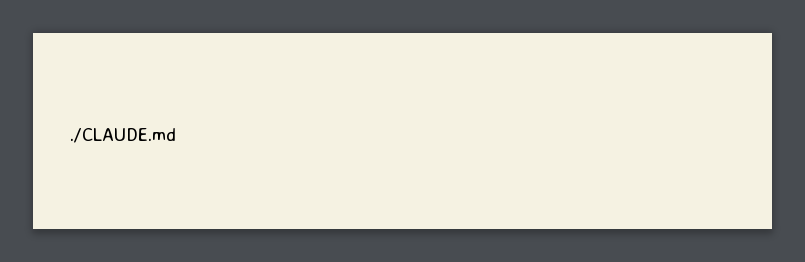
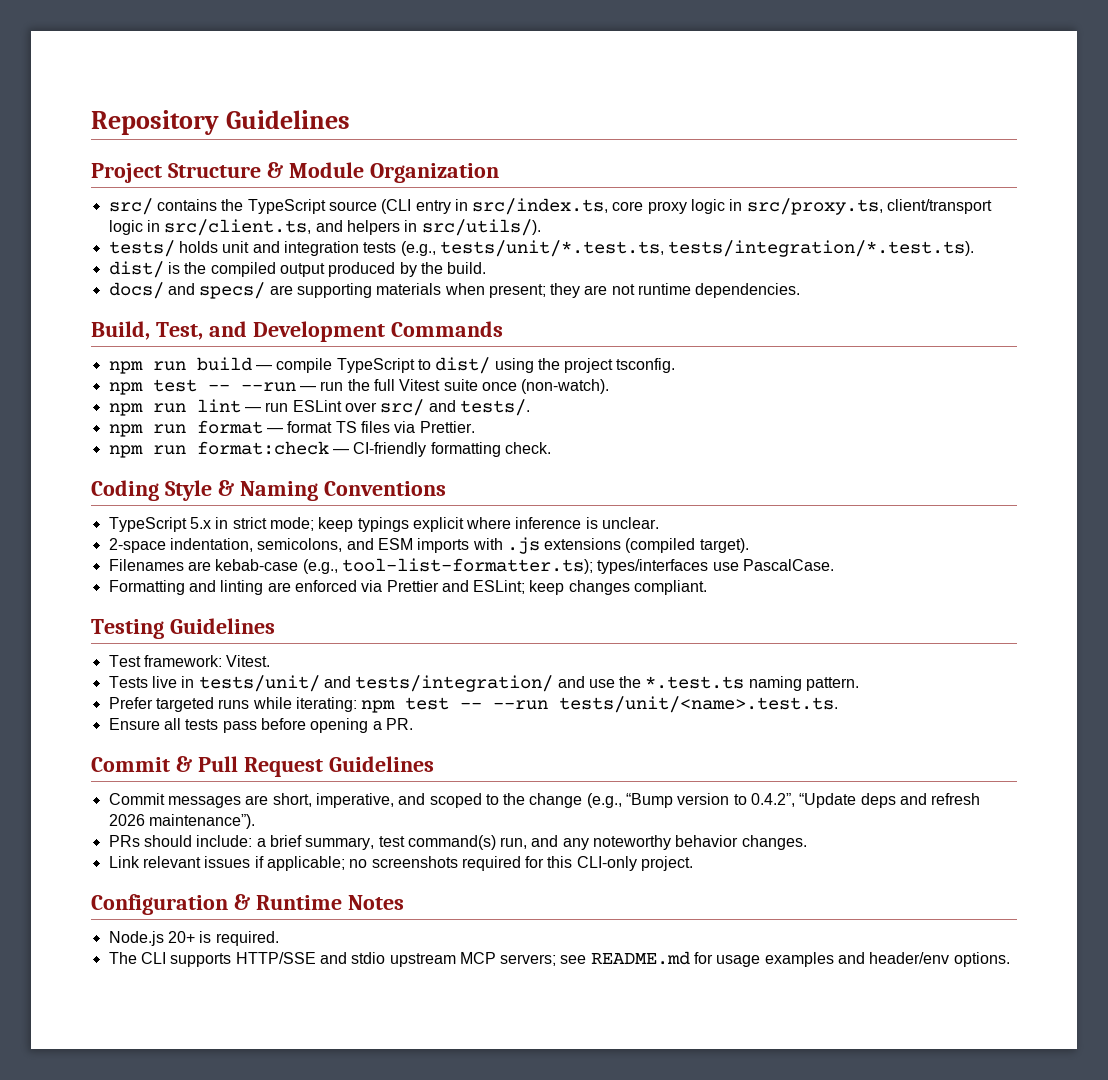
[70,128,176,143] ./CLAUDE.md -> [91,110,350,135] [91,162,499,183] [108,198,993,215] [108,219,541,236] [108,240,975,257] [108,261,487,278] [108,282,801,299] [91,321,503,342] [108,357,676,374] [108,379,610,395] [108,399,530,416] [108,420,475,437] [108,441,551,458] [91,480,446,501] [108,517,660,532] [108,537,749,554] [108,558,834,574] [108,580,708,595] [91,618,275,639] [108,655,271,667] [108,675,860,692] [108,696,839,713] [108,718,413,733] [91,756,434,777] [108,793,981,808] [108,814,255,829] [108,835,807,850] [108,856,694,871] [91,894,404,915] [108,931,279,946] [108,951,1010,967] Repository Guidelines // Project Structure & Module Organization // src/ contains the TypeScript source (CLI entry in src/index.ts, core proxy logic in src/proxy.ts, client/transport logic in src/client.ts, and helpers in src/utils/). // tests/ holds unit and integration tests (e.g., tests/unit/*.test.ts, tests/integration/*.test.ts). // dist/ is the compiled output produced by the build. // docs/ and specs/ are supporting materials when present; they are not runtime dependencies. // Build, Test, and Development Commands // npm run build — compile TypeScript to dist/ using the project tsconfig. // npm test -- --run — run the full Vitest suite once (non-watch). // npm run lint — run ESLint over src/ and tests/. // npm run format — format TS files via Prettier. // npm run format:check — CI-friendly formatting check. // Coding Style & Naming Conventions // TypeScript 5.x in strict mode; keep typings explicit where inference is unclear. // 2-space indentation, semicolons, and ESM imports with .js extensions (compiled target). // Filenames are kebab-case (e.g., tool-list-formatter.ts); types/interfaces use PascalCase. // Formatting and linting are enforced via Prettier and ESLint; keep changes compliant. // Testing Guidelines // Test framework: Vitest. // Tests live in tests/unit/ and tests/integration/ and use the *.test.ts naming pattern. // Prefer targeted runs while iterating: npm test -- --run tests/unit/<name>.test.ts. // Ensure all tests pass before opening a PR. // Commit & Pull Request Guidelines // Commit messages are short, imperative, and scoped to the change (e.g., “Bump version to 0.4.2”, “Update deps and refresh 2026 maintenance”). // PRs should include: a brief summary, test command(s) run, and any noteworthy behavior changes. // Link relevant issues if applicable; no screenshots required for this CLI-only project. // Configuration & Runtime Notes // Node.js 20+ is required. // The CLI supports HTTP/SSE and stdio upstream MCP servers; see README.md for usage examples and header/env options.

